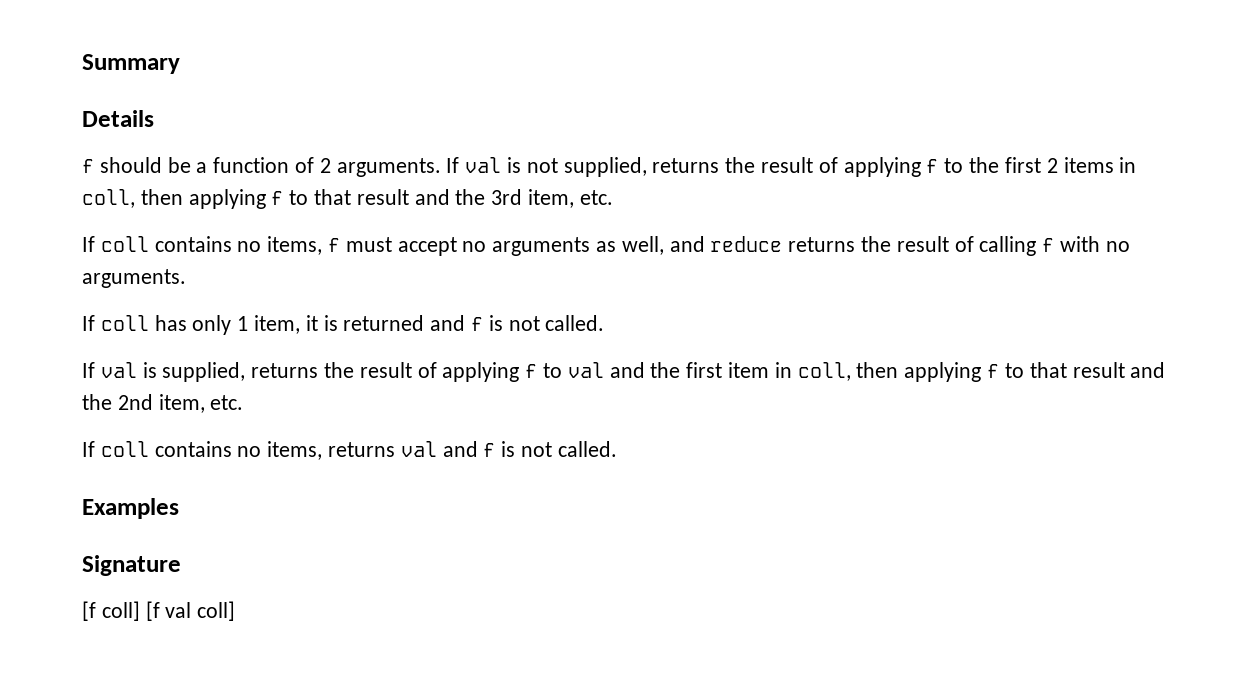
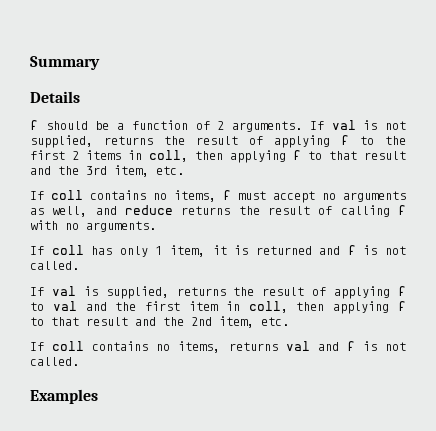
[82,555,181,576] [82,601,236,621] // Signature // [f coll] [f val coll] -> (98, 396) none

